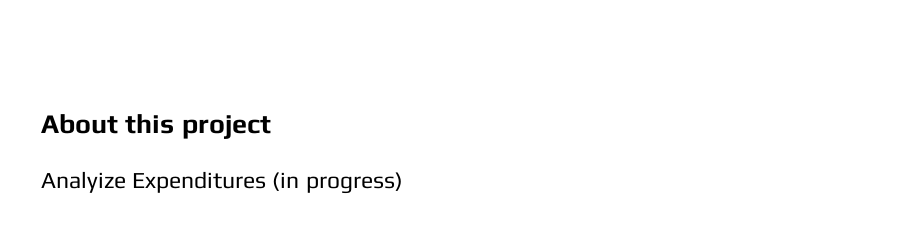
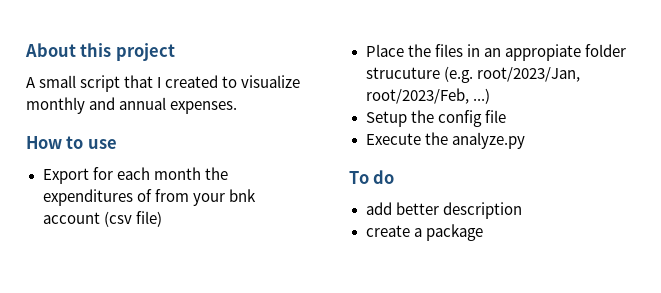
[41,171,403,194] Analyize Expenditures (in progress) -> [26,75,301,92] [26,97,238,114] [26,136,117,149] [42,167,228,184] [42,189,256,206] [42,211,162,227] [365,44,626,61] [365,66,580,83] [365,88,490,104] [365,110,506,127] [365,132,525,149] [349,170,395,184] [365,202,522,219] [365,224,483,241] A small script that I created to visualize monthly and annual expenses. // How to use // Export for each month the expenditures of from your bnk account (csv file) // Place the files in an appropiate folder strucuture (e.g. root/2023/Jan, root/2023/Feb, ...) // Setup the config file // Execute the analyze.py // To do // add better description // create a package

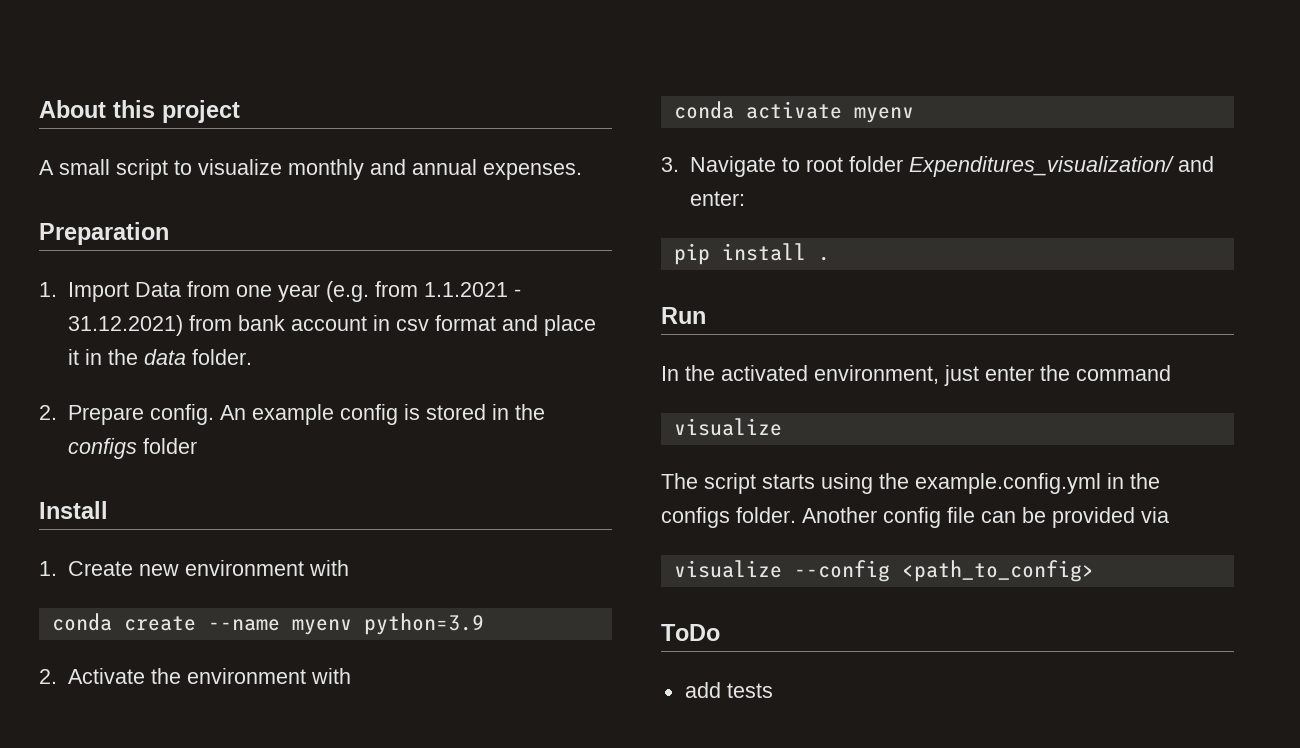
[124,75,219,88] that I created -> (168, 169) none
[26,136,117,149] [42,167,228,184] [42,189,256,206] [42,211,162,227] [365,44,626,61] [365,66,580,83] [365,88,490,104] [365,110,506,127] [365,132,525,149] [349,170,395,184] [365,202,522,219] [365,224,483,241] How to use // Export for each month the expenditures of from your bnk account (csv file) // Place the files in an appropiate folder strucuture (e.g. root/2023/Jan, root/2023/Feb, ...) // Setup the config file // Execute the analyze.py // To do // add better description // create a package -> [39,222,169,245] [39,281,522,302] [68,315,597,336] [68,349,253,365] [39,404,546,425] [68,438,198,459] [39,501,108,519] [39,560,350,576] [51,613,484,635] [39,668,352,684] [673,101,914,123] [661,156,1215,177] [690,191,746,206] [673,243,830,265] [661,307,706,324] [661,365,1171,386] [673,418,782,436] [661,473,1160,494] [661,507,1169,528] [673,560,1094,582] [661,624,720,641] [684,682,773,698] Preparation // 1. Import Data from one year (e.g. from 1.1.2021 - 31.12.2021) from bank account in csv format and place it in the data folder. // 2. Prepare config. An example config is stored in the configs folder // Install // 1. Create new environment with // conda create --name myenv python=3.9 // 2. Activate the environment with // conda activate myenv // 3. Navigate to root folder Expenditures_visualization/ and enter: // pip install . // Run // In the activated environment, just enter the command // visualize // The script starts using the example.config.yml in the configs folder. Another config file can be provided via // visualize --config <path_to_config> // ToDo // add tests

